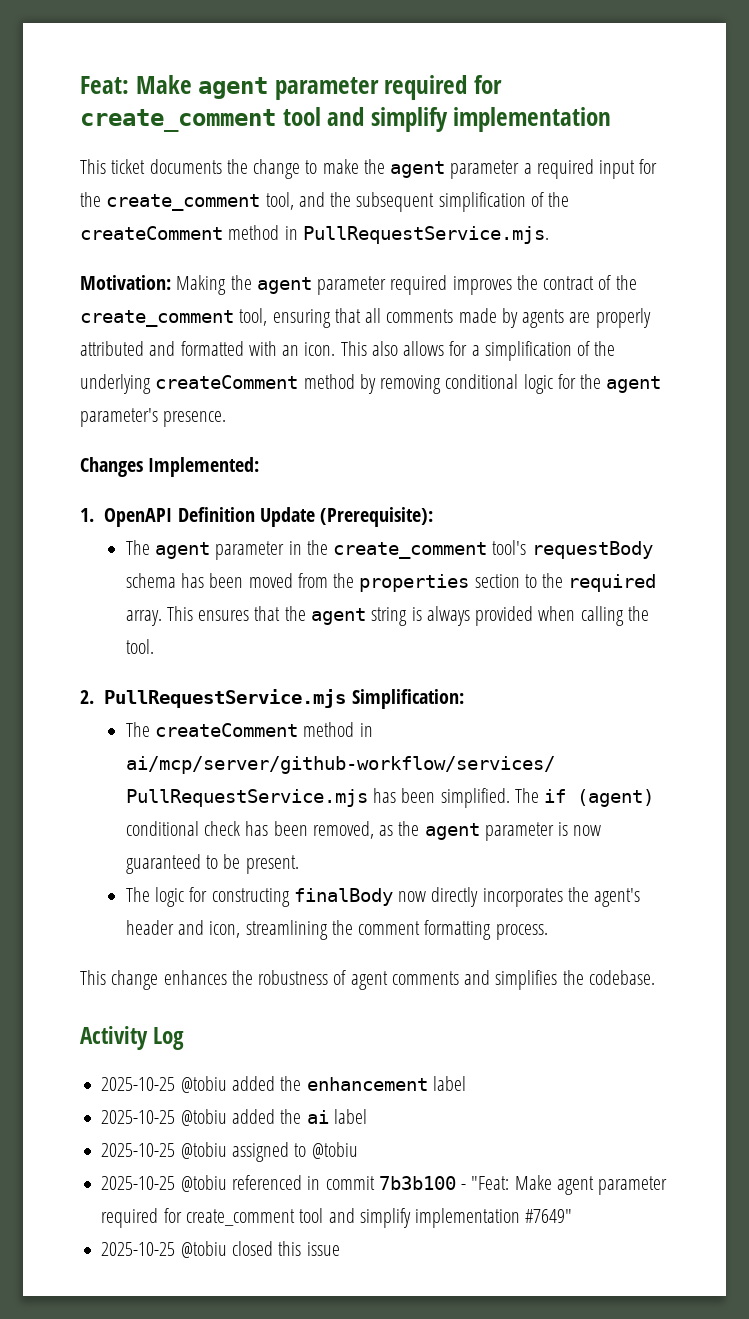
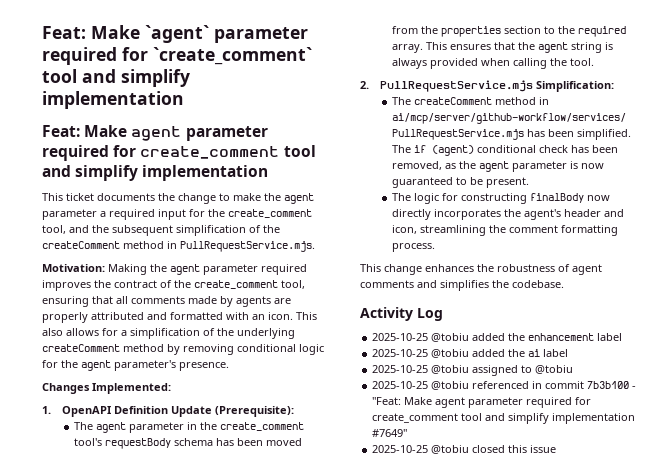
[80,75,192,94] Feat: Make -> [42,25,308,43] [42,47,312,65] [42,69,190,87] [42,91,184,109] [42,125,128,137] Feat: Make `agent` parameter required for `create_comment` tool and simplify implementation // Feat: Make

